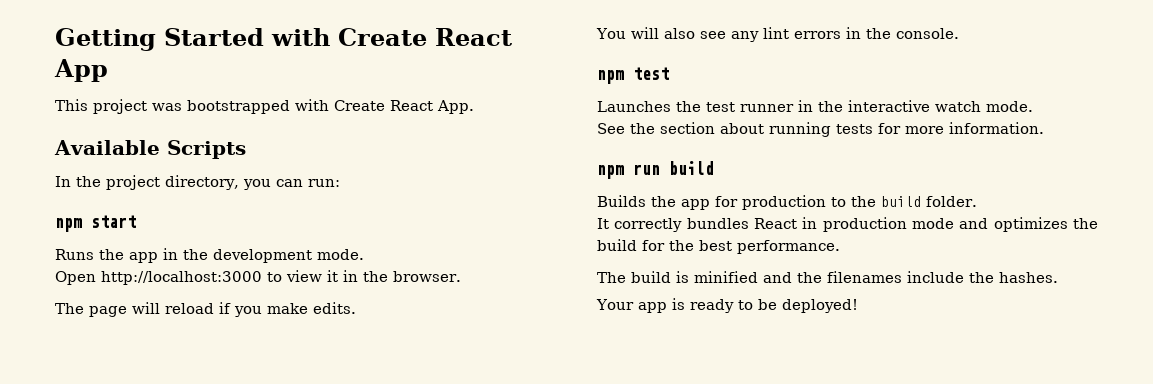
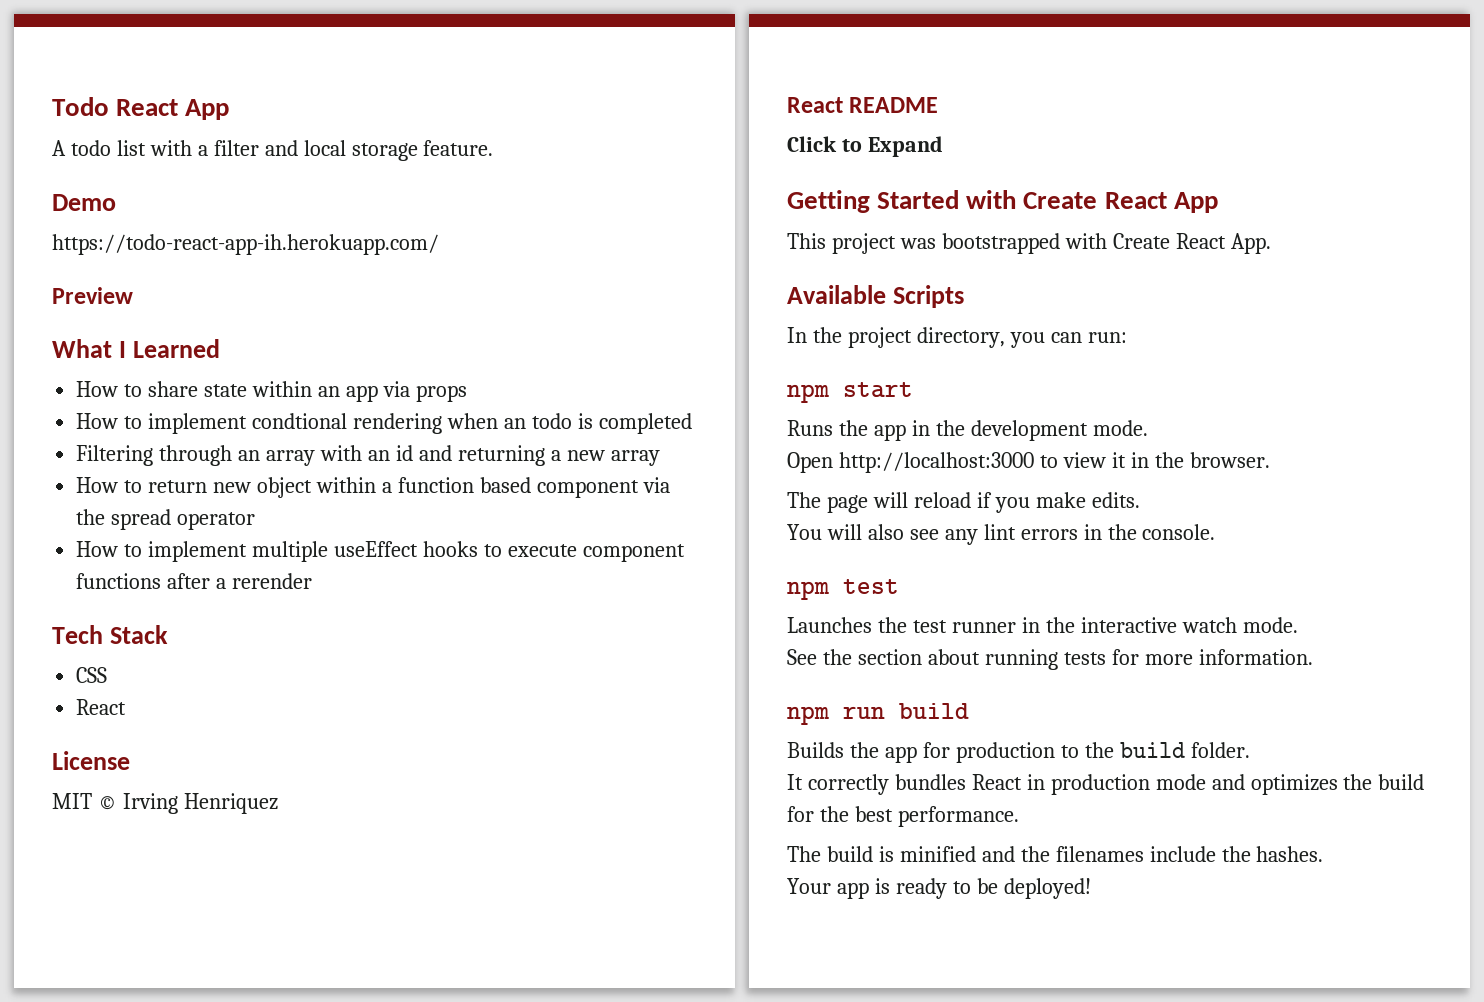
(55, 39) none -> [52,97,230,120] [52,140,494,161] [52,194,116,211] [52,234,439,255] [52,287,133,304] [52,339,220,358] [76,381,467,402] [76,413,692,434] [76,445,660,466] [76,477,670,498] [76,509,256,530] [76,541,685,562] [76,573,313,589] [52,625,168,644] [76,667,108,683] [76,699,127,715] [52,751,130,770] [52,793,278,814] [787,97,939,113] [787,136,943,157] Todo React App // A todo list with a filter and local storage feature. // Demo // https://todo-react-app-ih.herokuapp.com/ // Preview // What I Learned // How to share state within an app via props // How to implement condtional rendering when an todo is completed // Filtering through an array with an id and returning a new array // How to return new object within a function based component via the spread operator // How to implement multiple useEffect hooks to execute component functions after a rerender // Tech Stack // CSS // React // License // MIT © Irving Henriquez // React README // Click to Expand //

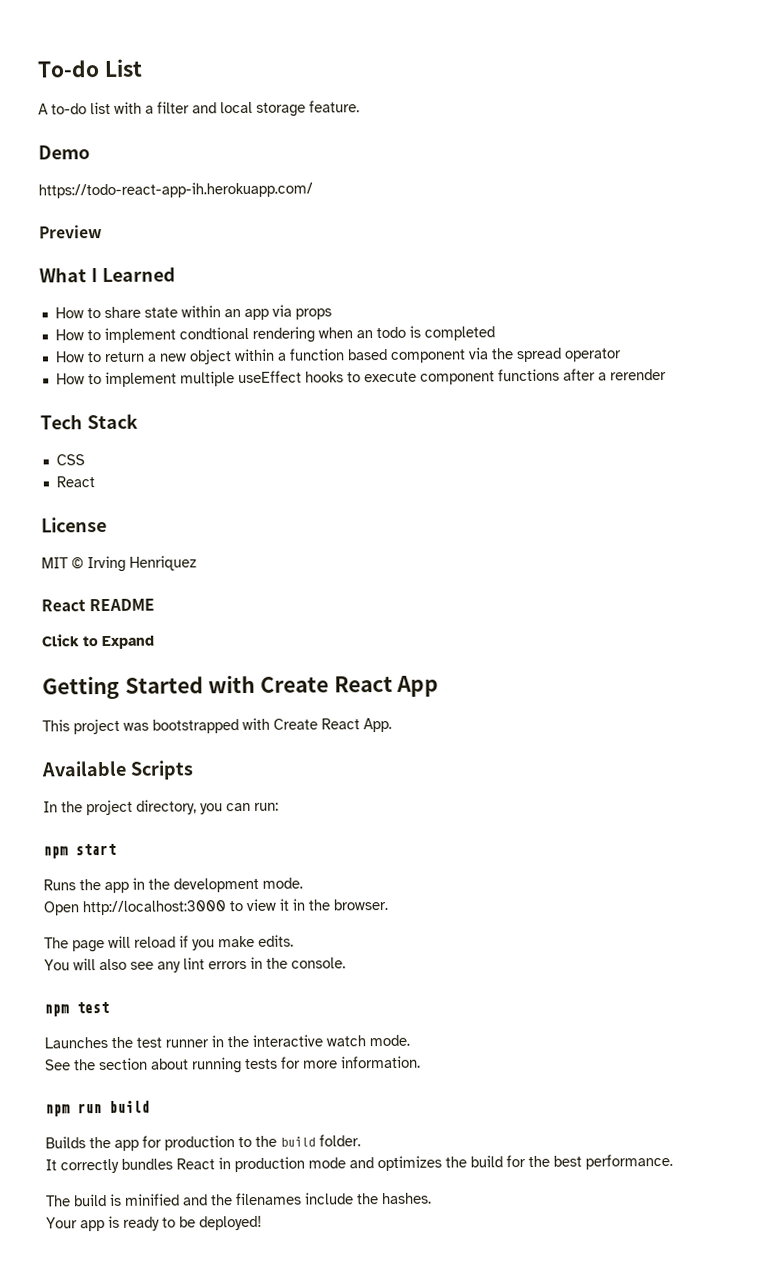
[52,97,230,120] Todo React App -> [37,58,142,78] To-do List
[70,140,111,156] todo -> [51,103,87,115] to-do
[76,445,660,466] // Filtering through an array with an id and returning a new array -> (495, 333) none
(208, 486) none -> [146,353,157,362] a

